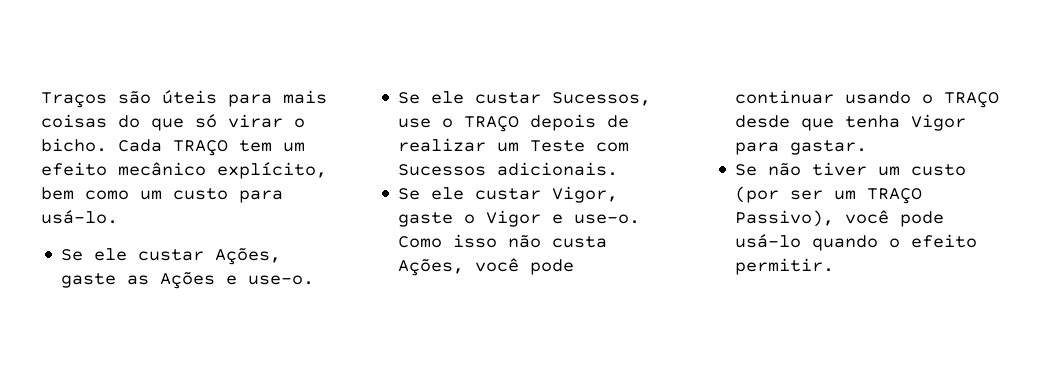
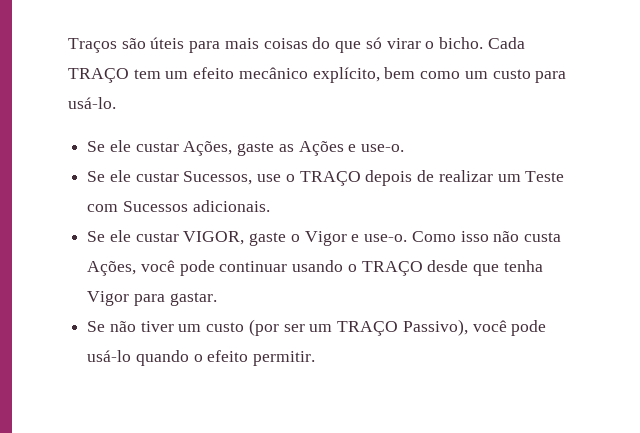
[552,186,619,203] Vigor, -> [183,231,245,245] VIGOR,

